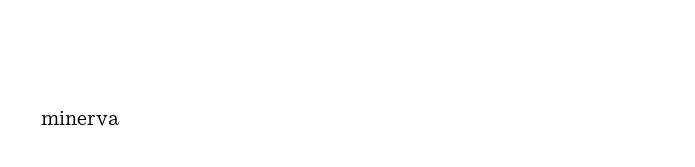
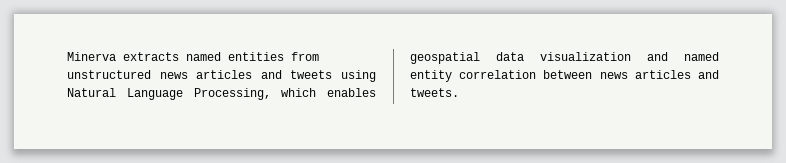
[41,111,119,127] minerva -> [67,52,319,61] [67,70,376,82] [67,88,376,100] [410,52,719,64] [410,70,719,82] [410,88,459,97] Minerva extracts named entities from unstructured news articles and tweets using Natural Language Processing, which enables geospatial data visualization and named entity correlation between news articles and tweets.

